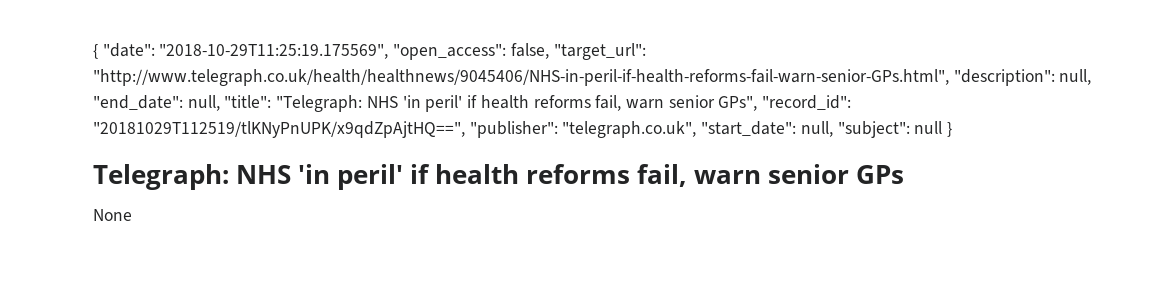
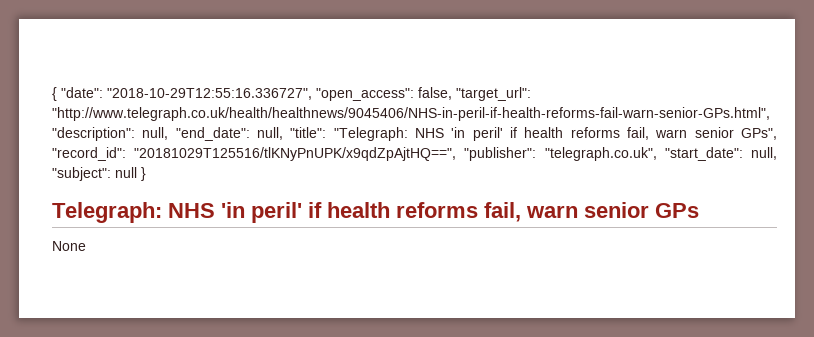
[159,44,389,59] "2018-10-29T11:25:19.175569", -> [107,88,312,100] "2018-10-29T12:55:16.336727",
[93,121,465,138] "20181029T112519/tlKNyPnUPK/x9qdZpAjtHQ==", -> [134,147,457,161] "20181029T125516/tlKNyPnUPK/x9qdZpAjtHQ==",

